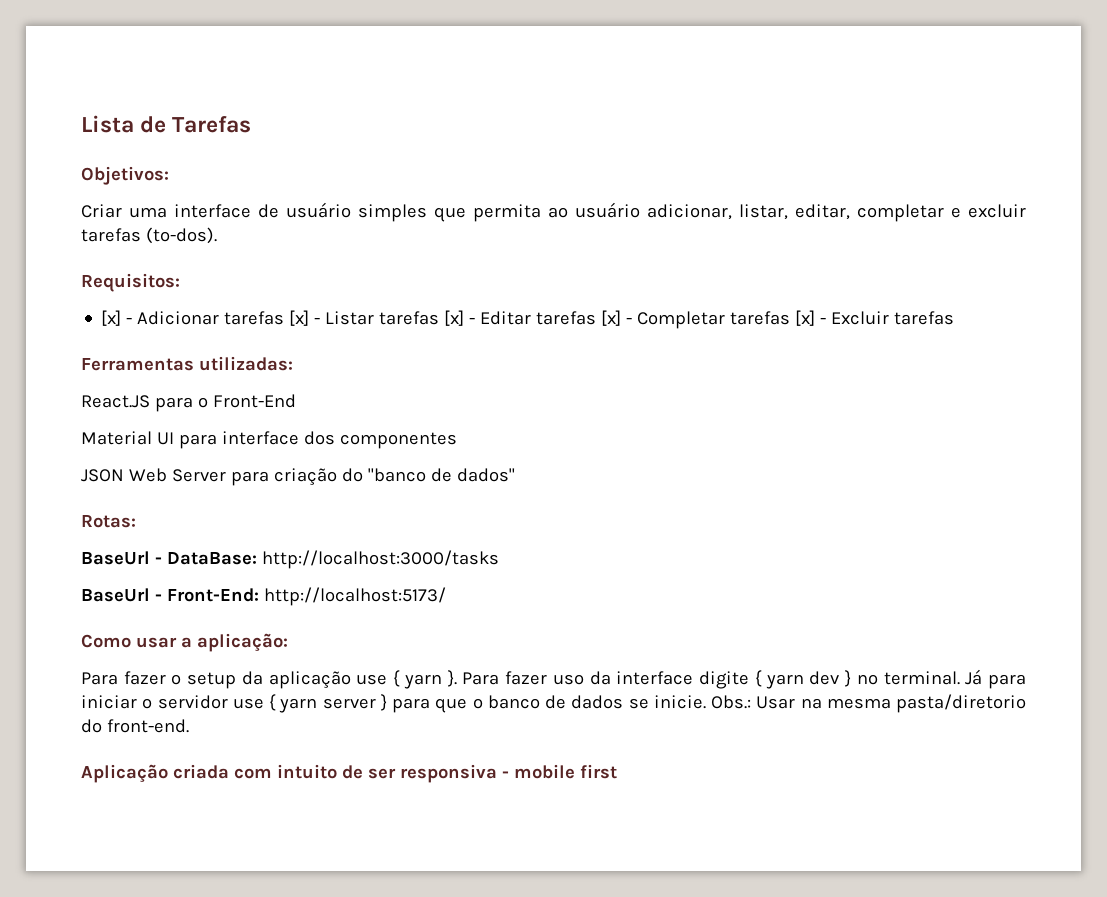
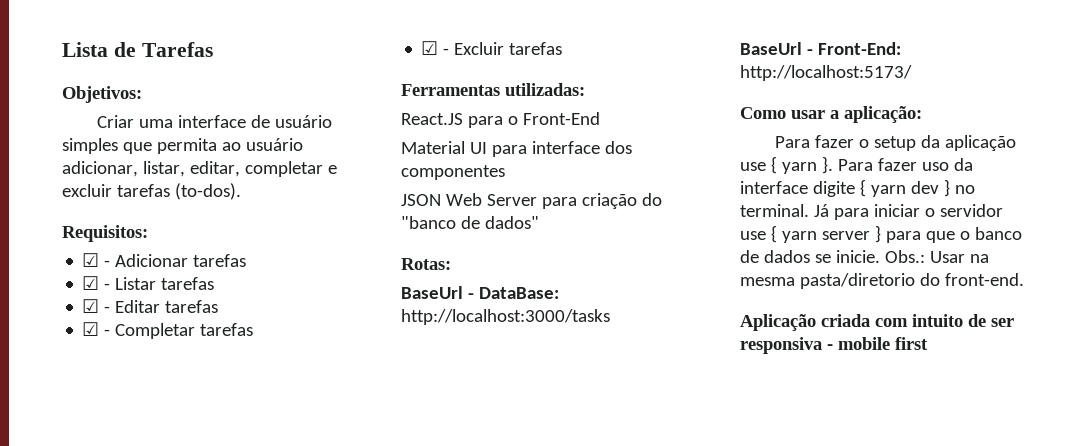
[101,310,122,326] [x] -> [82,253,100,267] ☑
[289,310,310,326] [x] -> [82,276,100,290] // ☑
[444,310,465,326] [x] -> [82,299,100,313] // ☑
[601,310,622,326] [x] -> [82,322,100,336] // ☑
[795,310,816,326] [x] -> [421,41,439,55] // ☑

